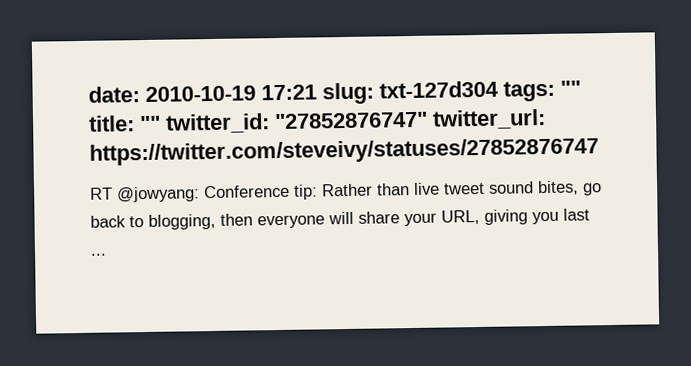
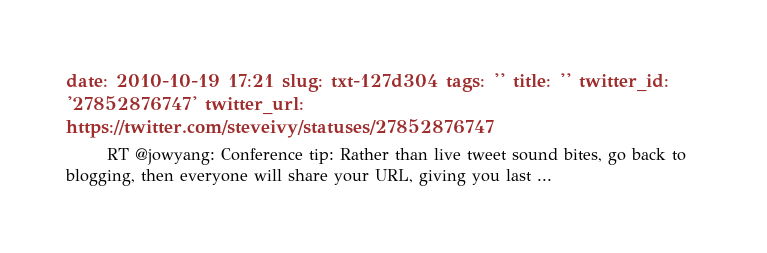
[560,80,581,96] [88,111,428,134] "" title: "" twitter_id: "27852876747" -> [493,73,669,92] [66,96,197,111] '' title: '' twitter_id: '27852876747'

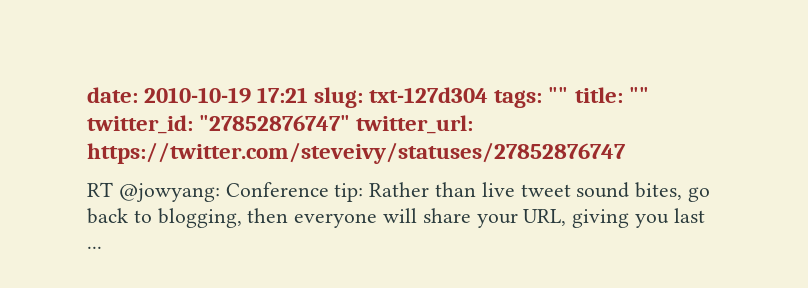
[493,73,669,92] [66,96,197,111] '' title: '' twitter_id: '27852876747' -> [548,87,649,103] [87,115,351,134] "" title: "" twitter_id: "27852876747"

